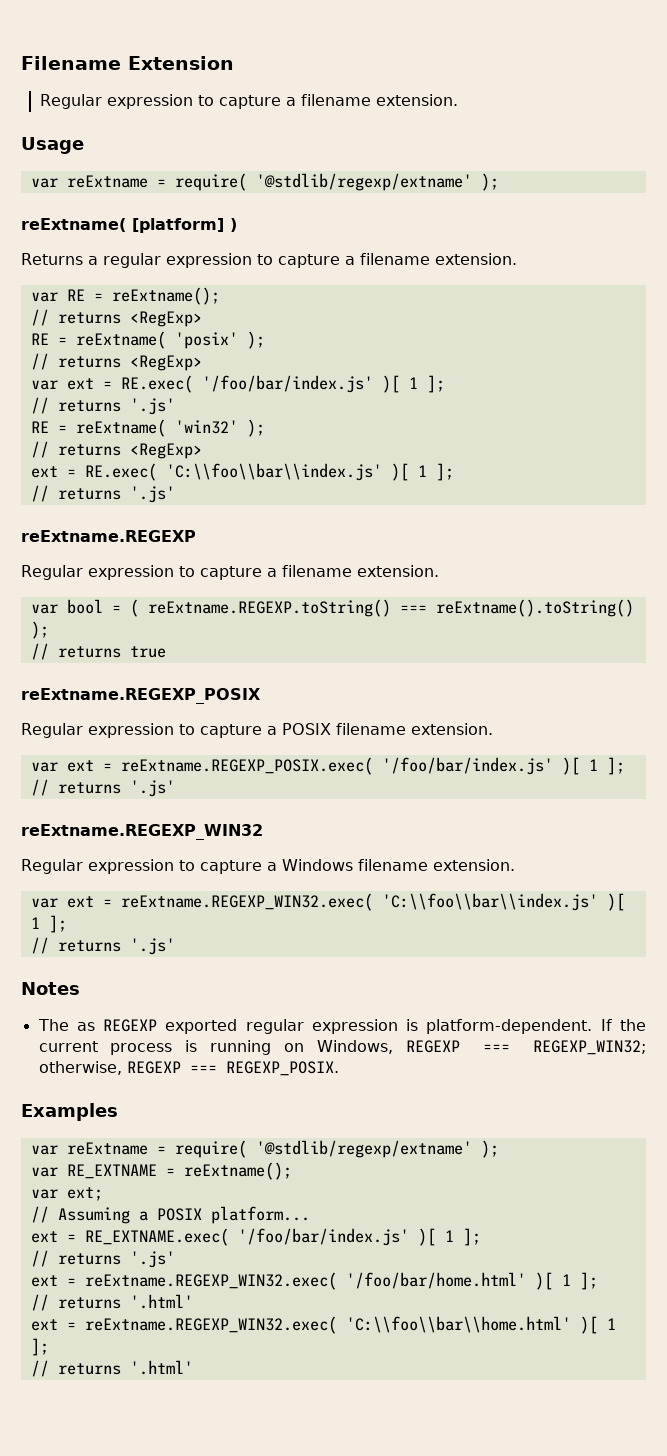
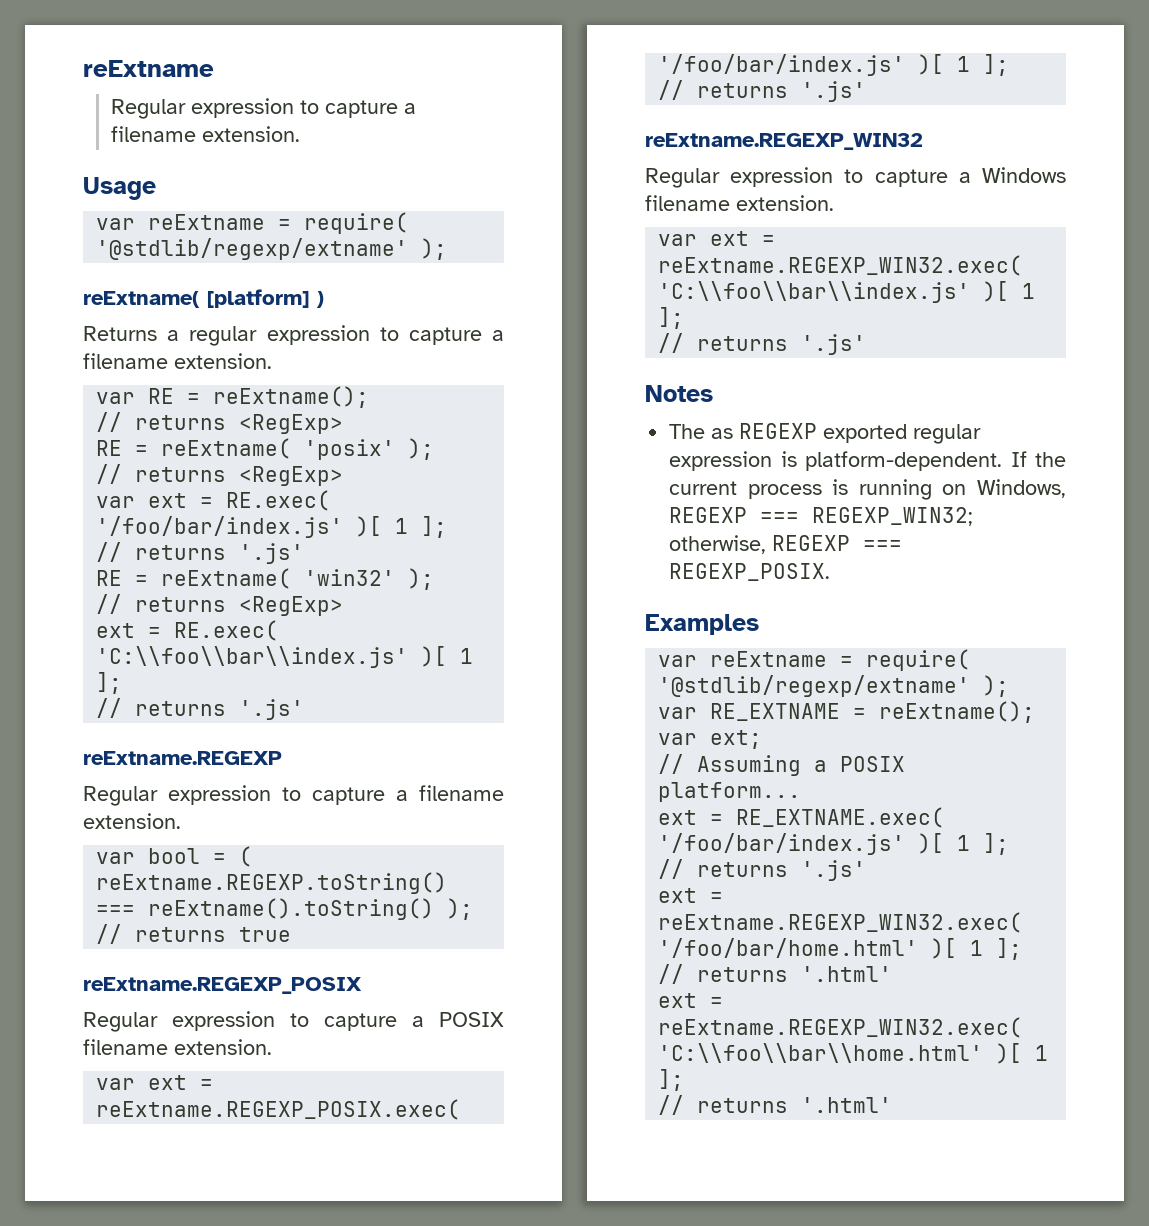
[21,56,234,70] Filename Extension -> [83,60,214,77] reExtname

